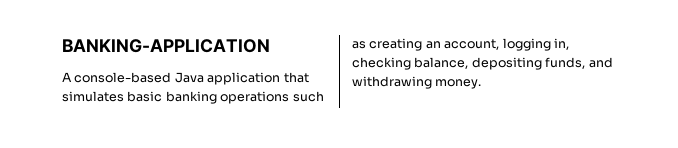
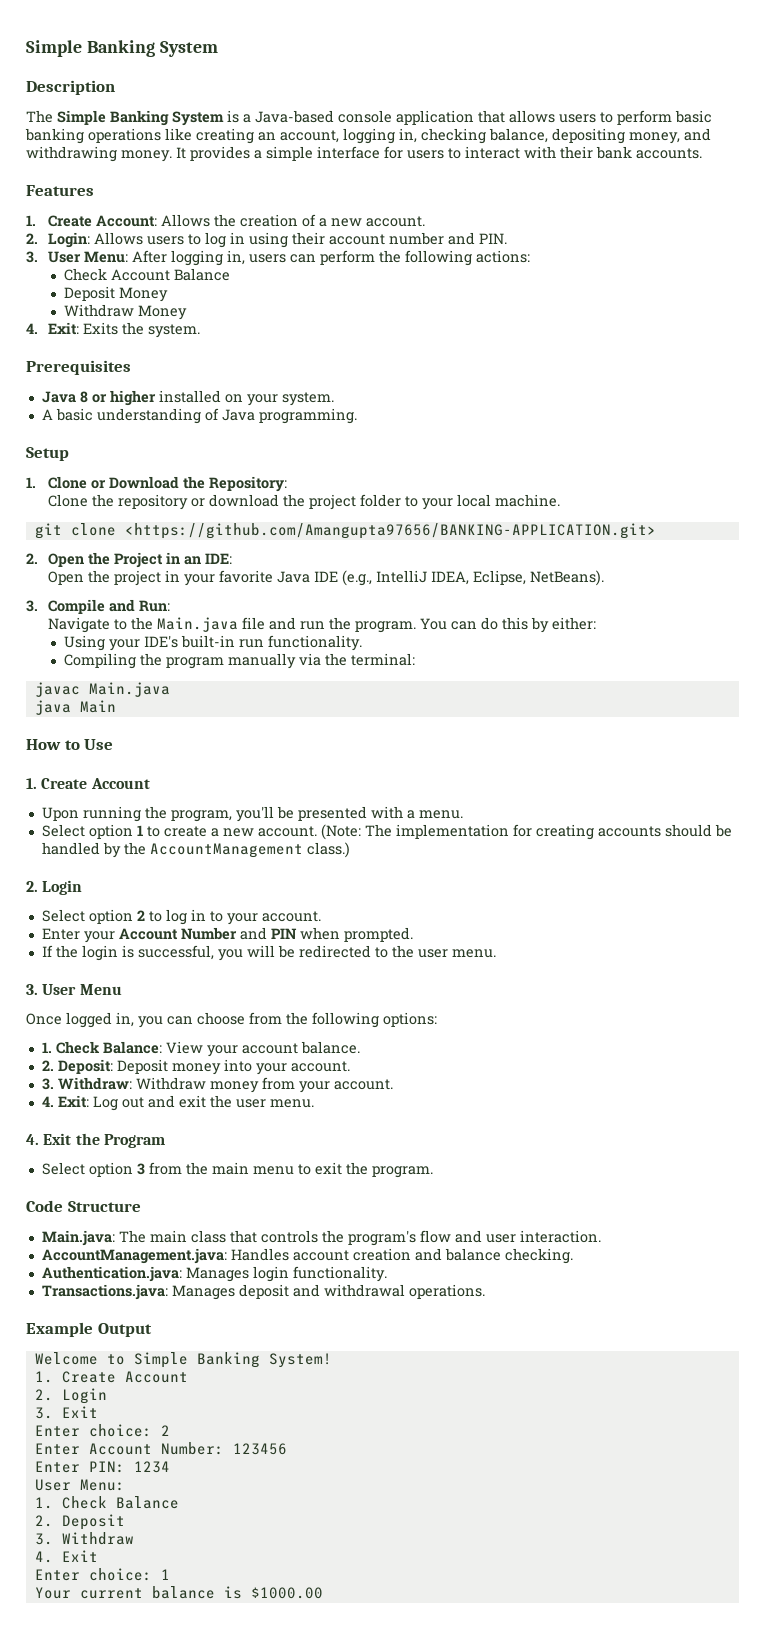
[62,39,270,53] [62,72,309,85] [62,91,124,102] BANKING-APPLICATION // A console-based Java application that simulates -> [26,40,218,57] [26,80,115,95] [26,110,672,126] Simple Banking System // Description // The Simple Banking System is a Java-based console application that allows users to perform
[292,91,324,102] [352,41,366,49] such as -> [165,128,192,141] like
[545,57,586,69] funds, -> [629,132,680,144] money,
(482, 84) none -> [176,146,702,161] [26,185,94,196] [26,214,425,227] [26,232,507,248] [26,250,530,266] [63,268,230,281] [63,286,168,302] [63,304,187,320] [26,322,200,338] [26,360,131,375] [41,390,334,406] [41,408,357,424] [26,447,69,461] [26,476,287,492] [47,494,560,510] [34,523,656,539] [26,552,232,568] [47,570,604,586] [26,599,170,614] [47,617,596,633] [63,635,362,651] [63,653,415,669] [34,682,170,697] [34,700,116,715] [26,739,114,750] [26,778,150,789] [41,806,463,822] [41,824,732,840] [41,842,350,858] [26,880,83,895] [41,909,321,925] [41,927,413,943] [41,945,496,961] [26,984,122,995] [26,1012,437,1028] [41,1041,360,1057] [41,1059,350,1075] [41,1077,393,1093] [41,1095,314,1111] [26,1133,165,1148] [41,1162,433,1178] [26,1200,141,1212] [41,1230,601,1246] [41,1248,573,1264] [41,1266,387,1282] [41,1284,485,1300] [26,1322,152,1337] [34,1352,332,1368] [34,1371,188,1383] [34,1388,107,1404] [34,1406,98,1419] [34,1424,170,1437] [34,1442,287,1455] [34,1461,170,1473] [34,1479,125,1491] [34,1496,179,1509] [34,1514,125,1530] [34,1532,134,1545] [34,1550,98,1563] [34,1568,170,1581] [34,1586,323,1599] It provides a simple interface for users to interact with their bank accounts. // Features // 1. Create Account: Allows the creation of a new account. // 2. Login: Allows users to log in using their account number and PIN. // 3. User Menu: After logging in, users can perform the following actions: // Check Account Balance // Deposit Money // Withdraw Money // 4. Exit: Exits the system. // Prerequisites // Java 8 or higher installed on your system. // A basic understanding of Java programming. // Setup // 1. Clone or Download the Repository: // Clone the repository or download the project folder to your local machine. // git clone <https://github.com/Amangupta97656/BANKING-APPLICATION.git> // 2. Open the Project in an IDE: // Open the project in your favorite Java IDE (e.g., IntelliJ IDEA, Eclipse, NetBeans). // 3. Compile and Run: // Navigate to the Main.java file and run the program. You can do this by either: // Using your IDE's built-in run functionality. // Compiling the program manually via the terminal: // javac Main.java // java Main // How to Use // 1. Create Account // Upon running the program, you'll be presented with a menu. // Select option 1 to create a new account. (Note: The implementation for creating accounts should be handled by the AccountManagement class.) // 2. Login // Select option 2 to log in to your account. // Enter your Account Number and PIN when prompted. // If the login is successful, you will be redirected to the user menu. // 3. User Menu // Once logged in, you can choose from the following options: // 1. Check Balance: View your account balance. // 2. Deposit: Deposit money into your account. // 3. Withdraw: Withdraw money from your account. // 4. Exit: Log out and exit the user menu. // 4. Exit the Program // Select option 3 from the main menu to exit the program. // Code Structure // Main.java: The main class that controls the program's flow and user interaction. // AccountManagement.java: Handles account creation and balance checking. // Authentication.java: Manages login functionality. // Transactions.java: Manages deposit and withdrawal operations. // Example Output // Welcome to Simple Banking System! // 1. Create Account // 2. Login // 3. Exit // Enter choice: 2 // Enter Account Number: 123456 // Enter PIN: 1234 // User Menu: // 1. Check Balance // 2. Deposit // 3. Withdraw // 4. Exit // Enter choice: 1 // Your current balance is $1000.00

